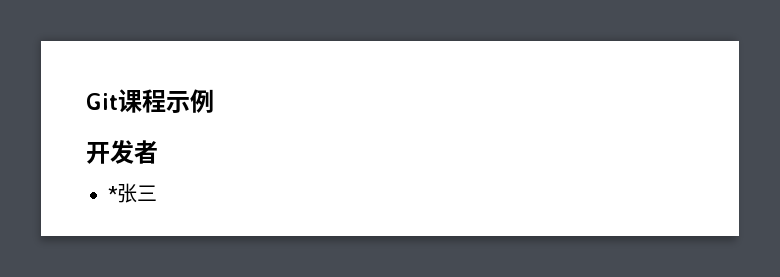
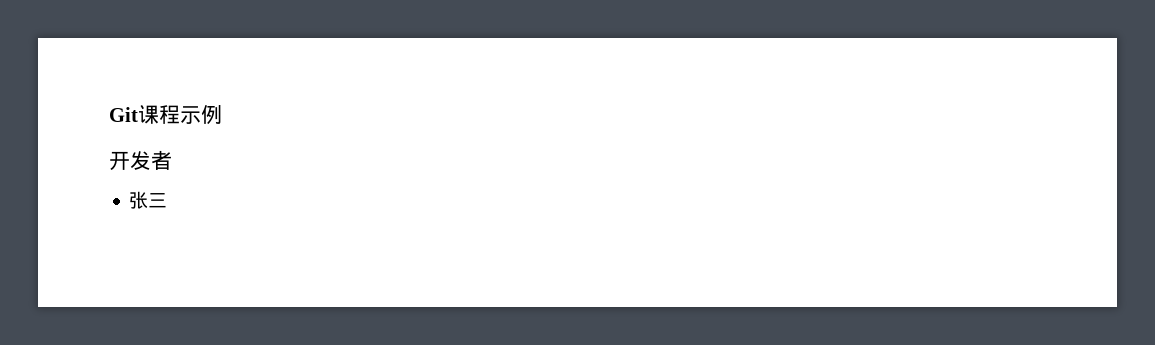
[108,186,118,201] * -> (172, 160) none

